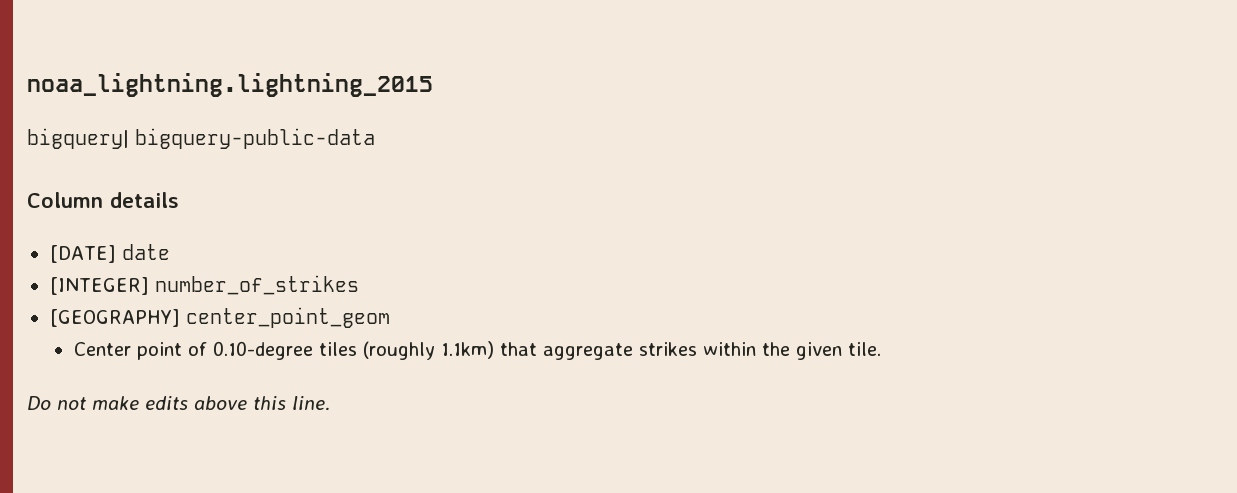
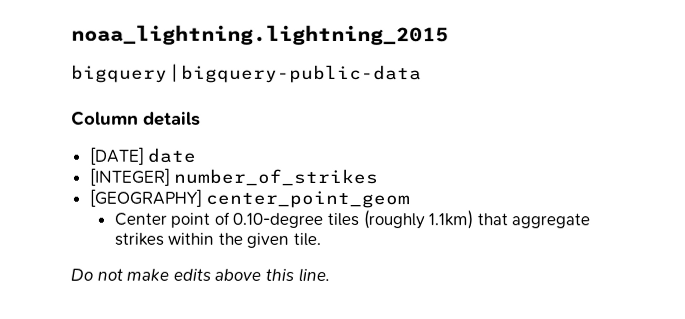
[27,128,129,149] bigquery| -> [71,63,178,83] bigquery |

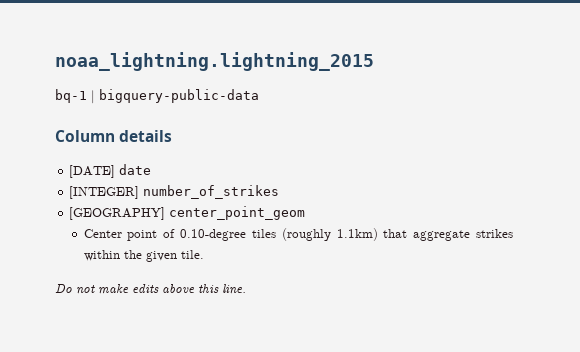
[71,64,168,83] bigquery -> [55,89,87,103] bq-1

